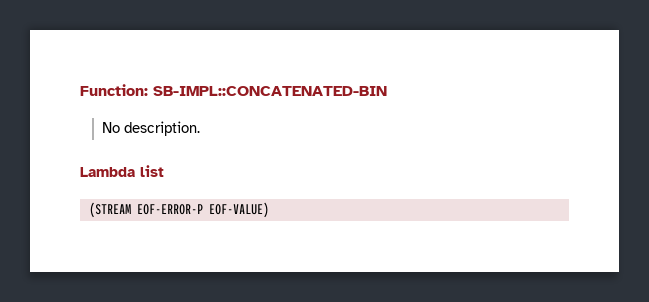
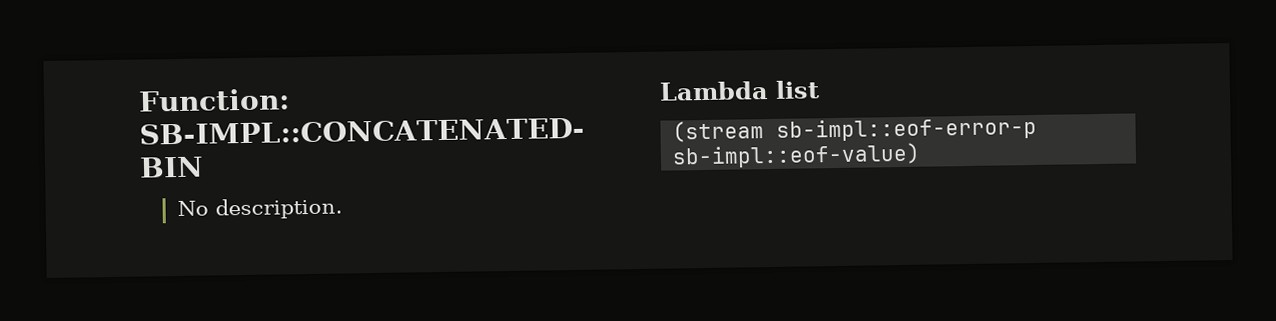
[88,202,269,218] (STREAM EOF-ERROR-P EOF-VALUE) -> [672,116,1038,143] [672,142,922,169] (stream sb-impl::eof-error-p sb-impl::eof-value)

